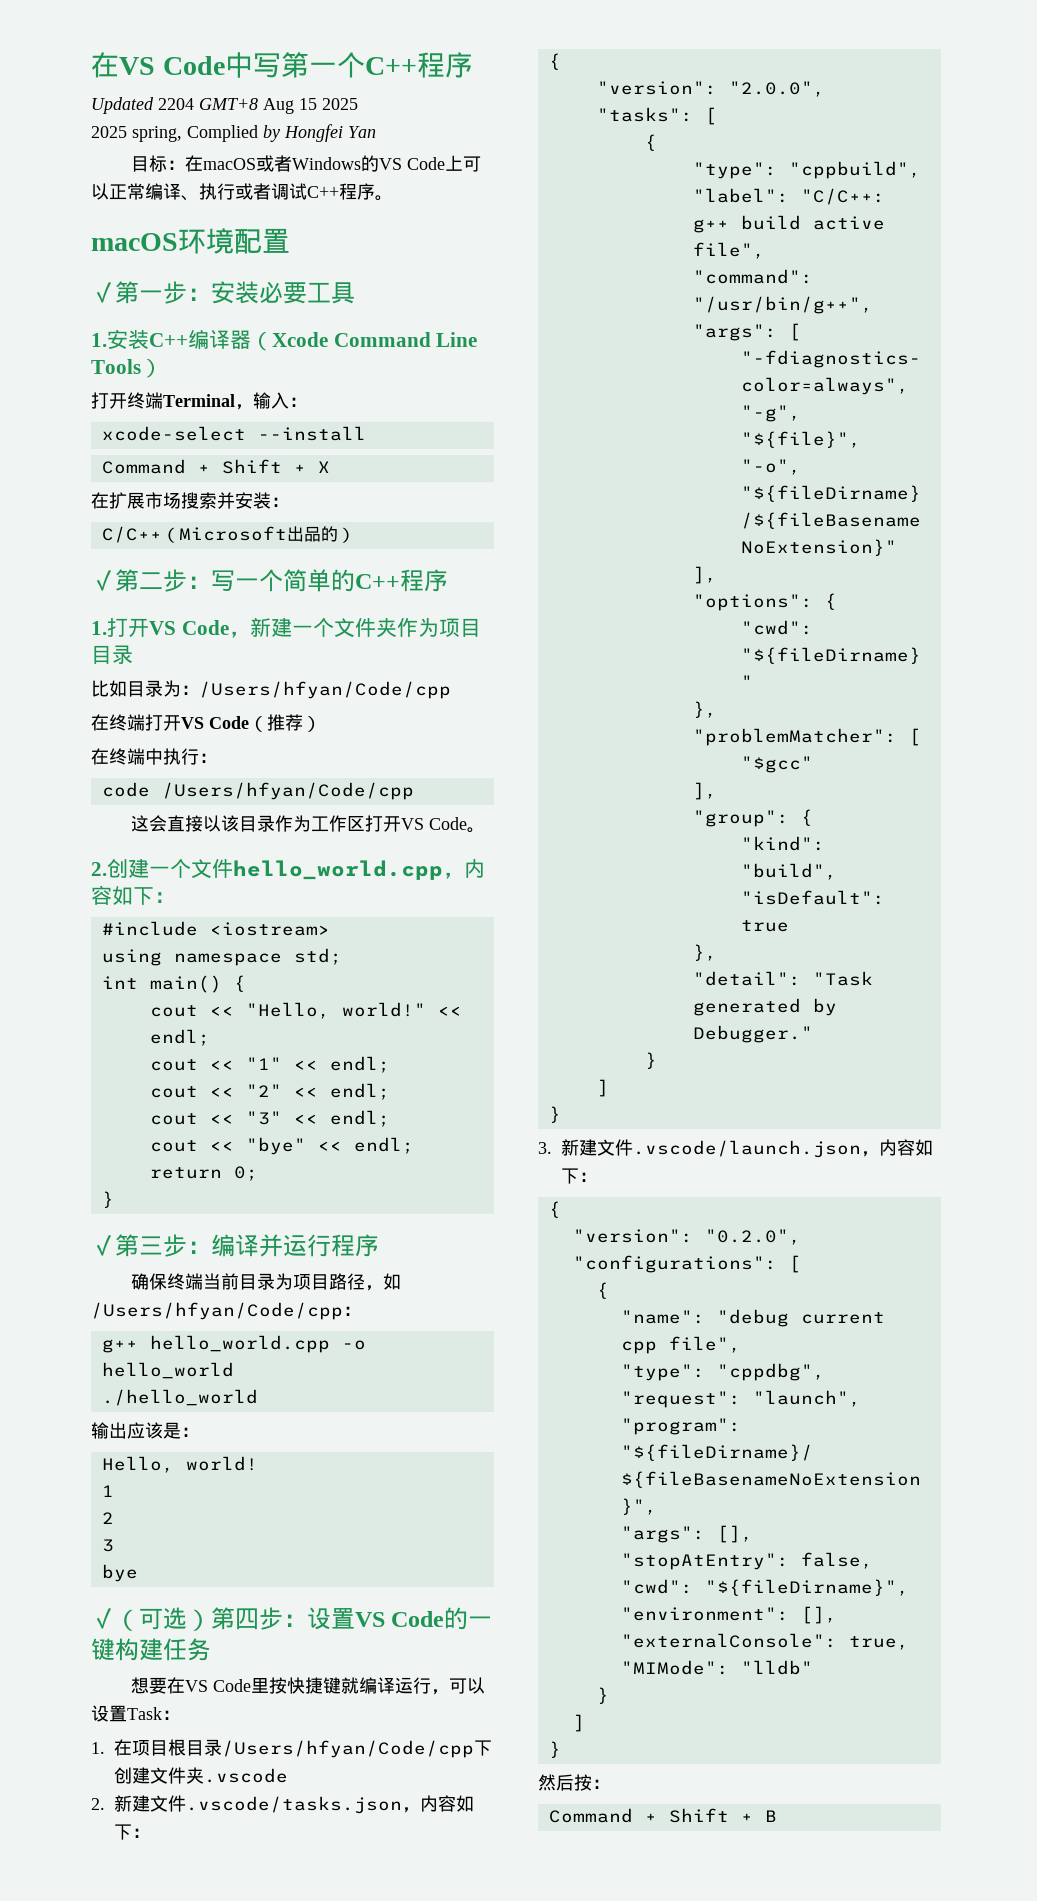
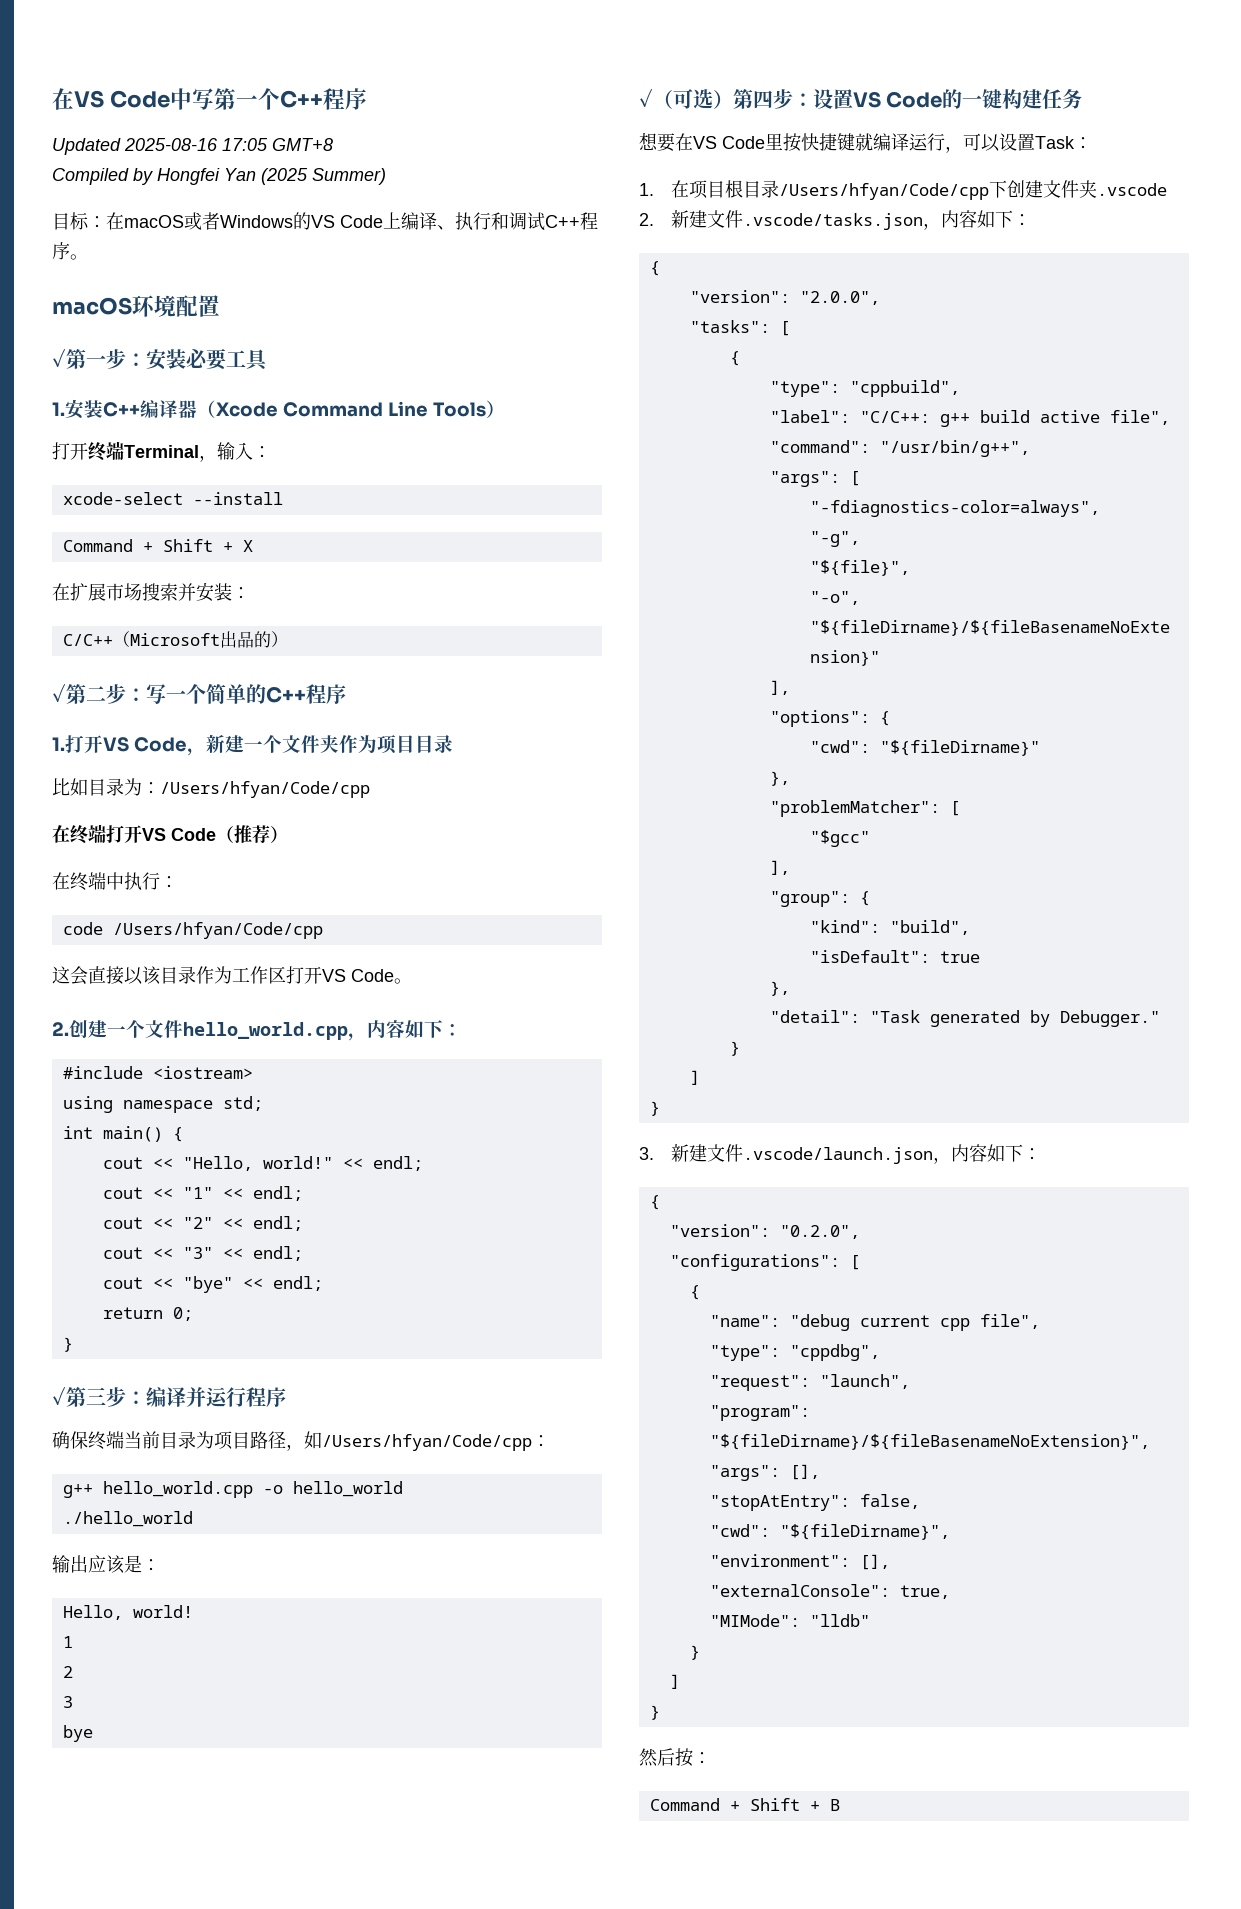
[158,98,194,110] 2204 -> [124,138,268,151] 2025-08-16 17:05
[263,98,358,114] [91,125,258,142] Aug 15 2025 // 2025 spring, Complied -> [52,168,129,185] // Compiled
(376, 132) none -> [261,168,386,185] (2025 Summer)
[462,156,481,172] [91,183,145,200] 可以正常 -> (401, 220) none
[235,183,271,200] 或者 -> [491,212,509,230] 和

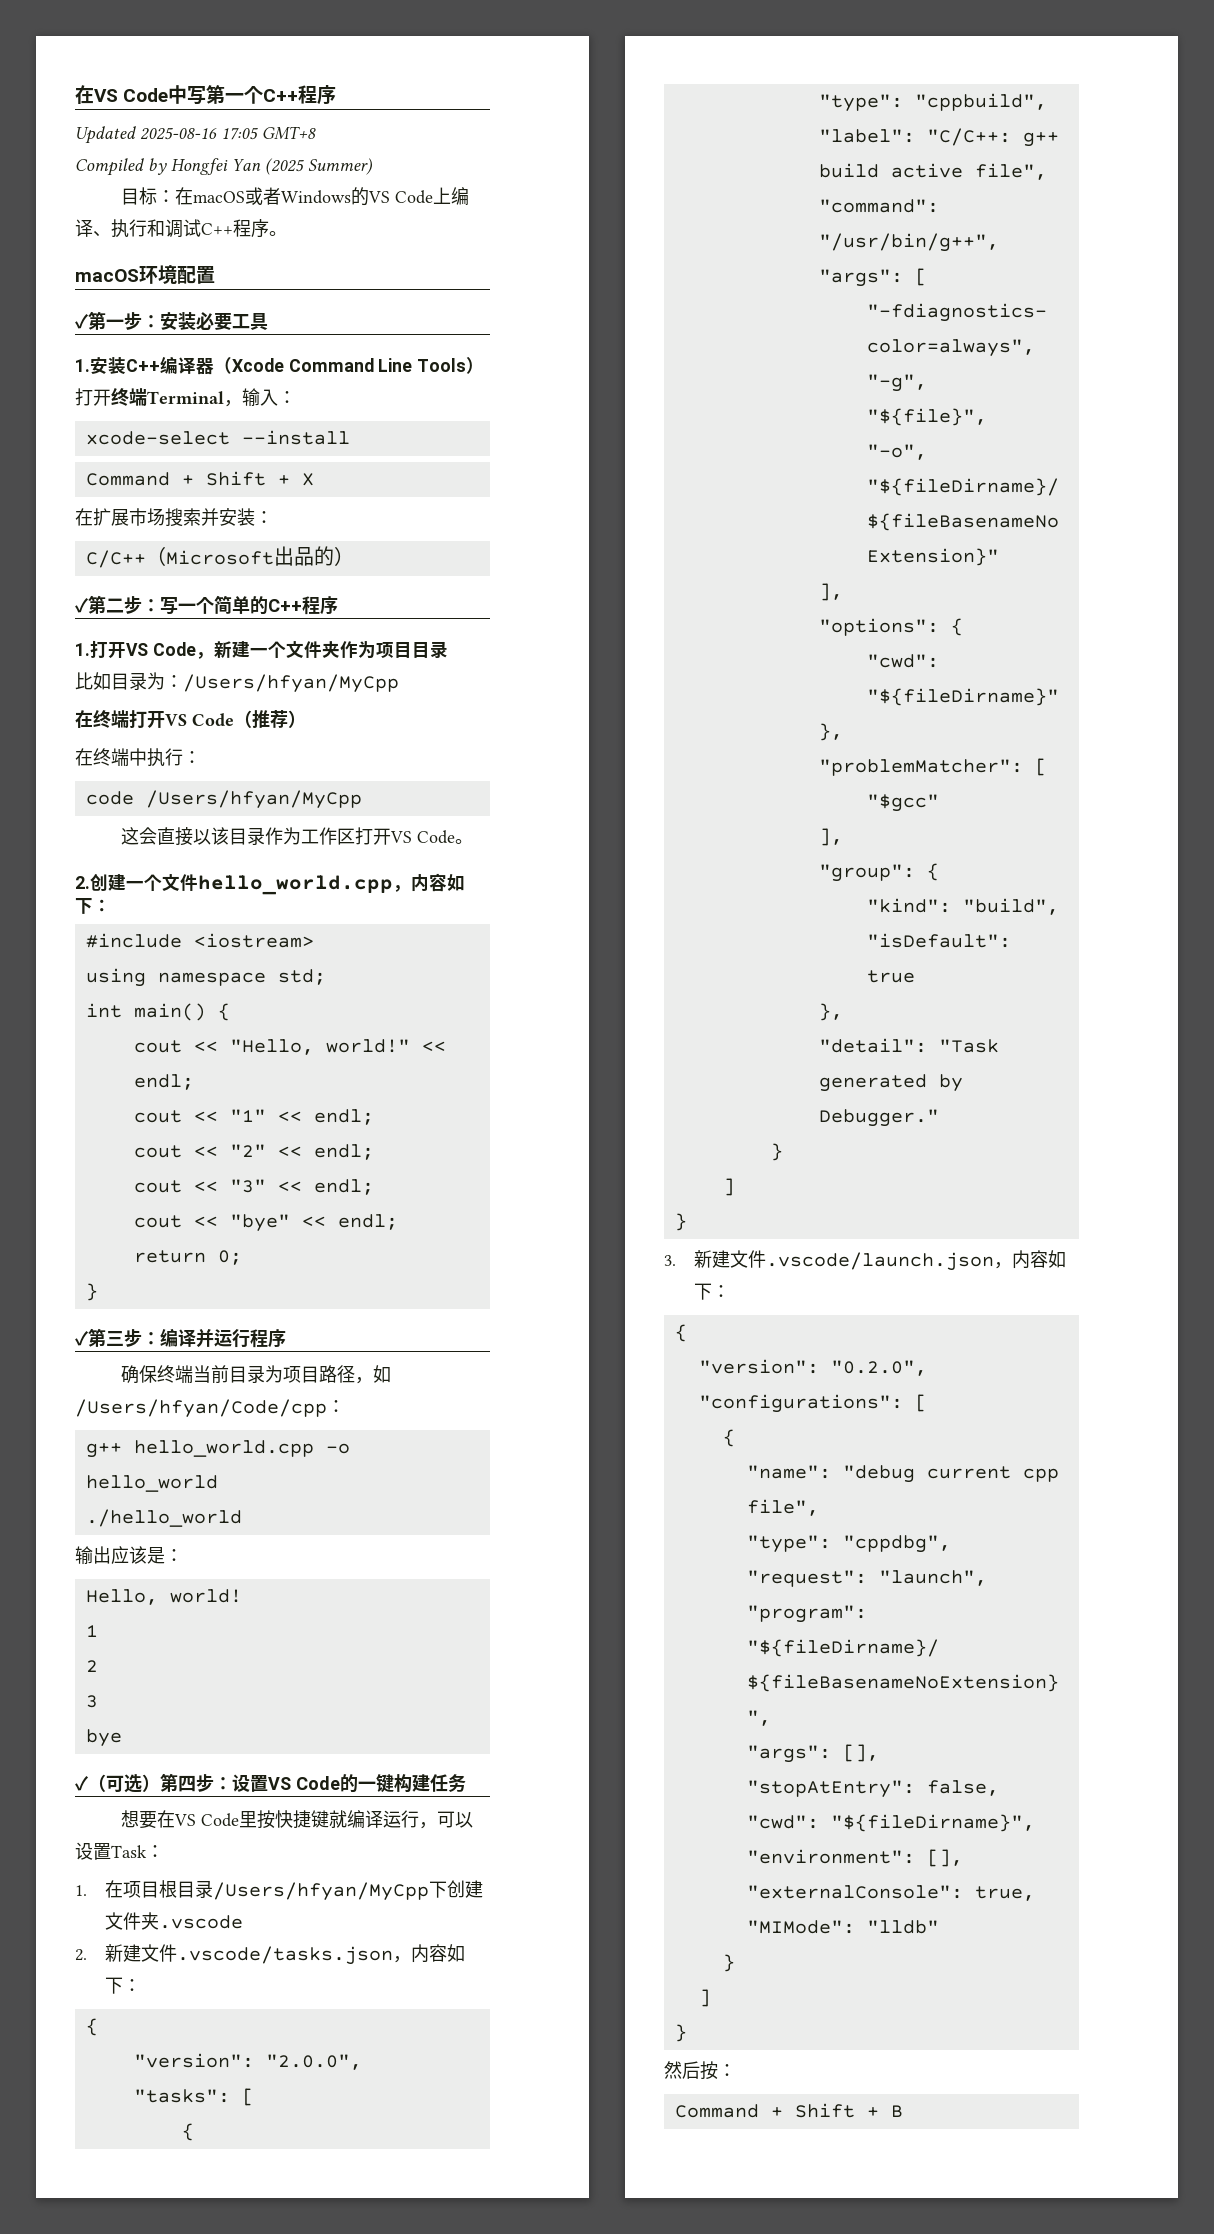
[160,781,370,798] /Users/hfyan/Code/cpp -> [183,674,399,693] /Users/hfyan/MyCpp
[112,922,323,939] /Users/hfyan/Code/cpp -> [145,790,362,809] /Users/hfyan/MyCpp
[779,183,990,200] /Users/hfyan/Code/cpp -> [212,1882,429,1901] /Users/hfyan/MyCpp

